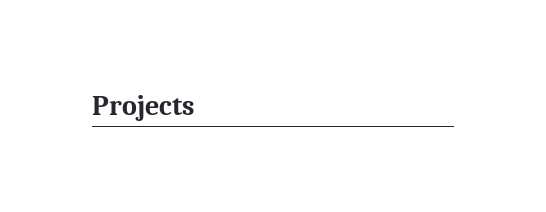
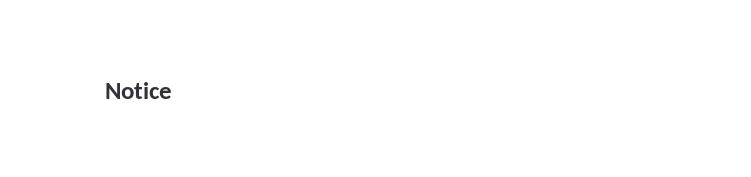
[92,95,194,121] Projects -> [105,82,172,99] Notice

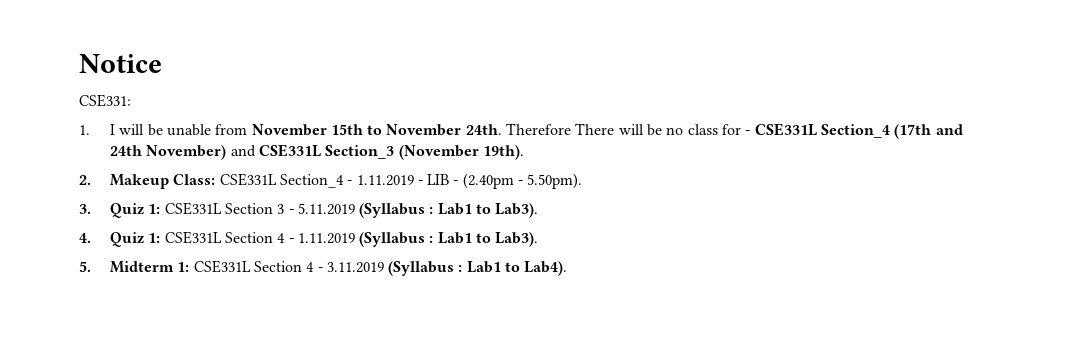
(172, 90) none -> [79,94,131,107] [79,123,963,139] [109,144,524,160] [79,173,583,189] [79,202,539,218] [79,231,539,247] [79,260,568,276] // CSE331: // 1. I will be unable from November 15th to November 24th. Therefore There will be no class for - CSE331L Section_4 (17th and 24th November) and CSE331L Section_3 (November 19th). // 2. Makeup Class: CSE331L Section_4 - 1.11.2019 - LIB - (2.40pm - 5.50pm). // 3. Quiz 1: CSE331L Section 3 - 5.11.2019 (Syllabus : Lab1 to Lab3). // 4. Quiz 1: CSE331L Section 4 - 1.11.2019 (Syllabus : Lab1 to Lab3). // 5. Midterm 1: CSE331L Section 4 - 3.11.2019 (Syllabus : Lab1 to Lab4).

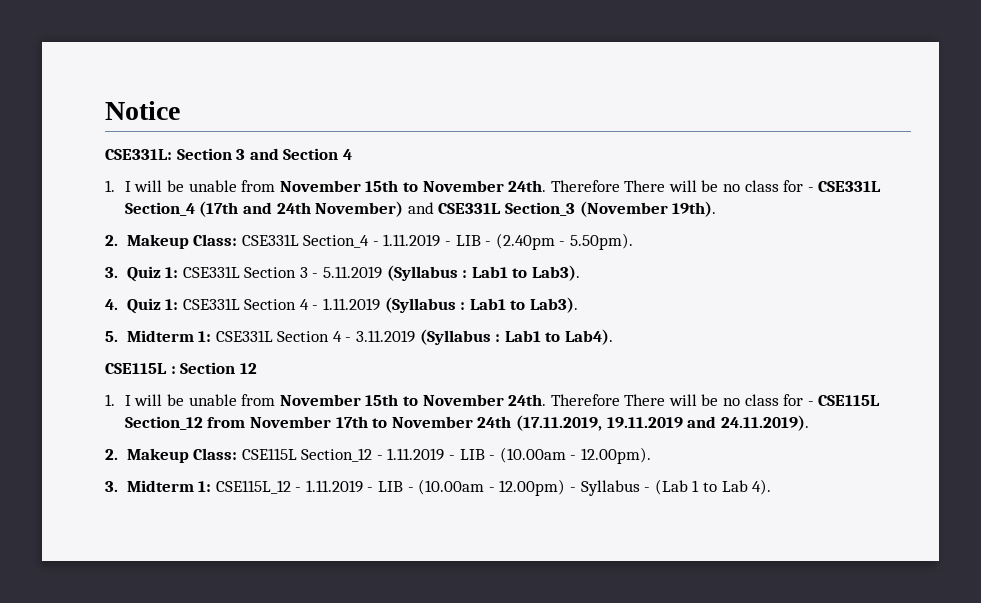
[79,94,131,107] CSE331: -> [105,148,352,160] CSE331L: Section 3 and Section 4
(568, 268) none -> [105,362,257,374] [105,394,881,406] [124,415,809,431] [105,447,651,464] [105,479,772,496] // CSE115L : Section 12 // 1. I will be unable from November 15th to November 24th. Therefore There will be no class for - CSE115L Section_12 from November 17th to November 24th (17.11.2019, 19.11.2019 and 24.11.2019). // 2. Makeup Class: CSE115L Section_12 - 1.11.2019 - LIB - (10.00am - 12.00pm). // 3. Midterm 1: CSE115L_12 - 1.11.2019 - LIB - (10.00am - 12.00pm) - Syllabus - (Lab 1 to Lab 4).

